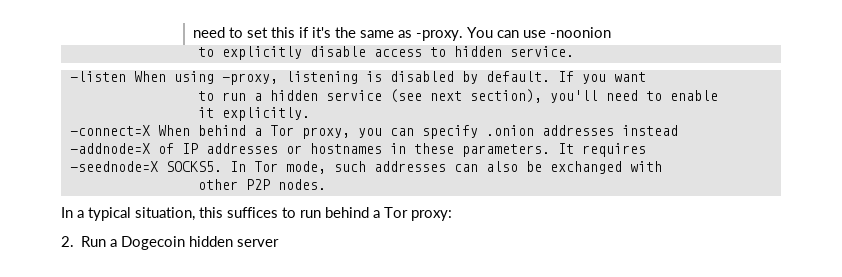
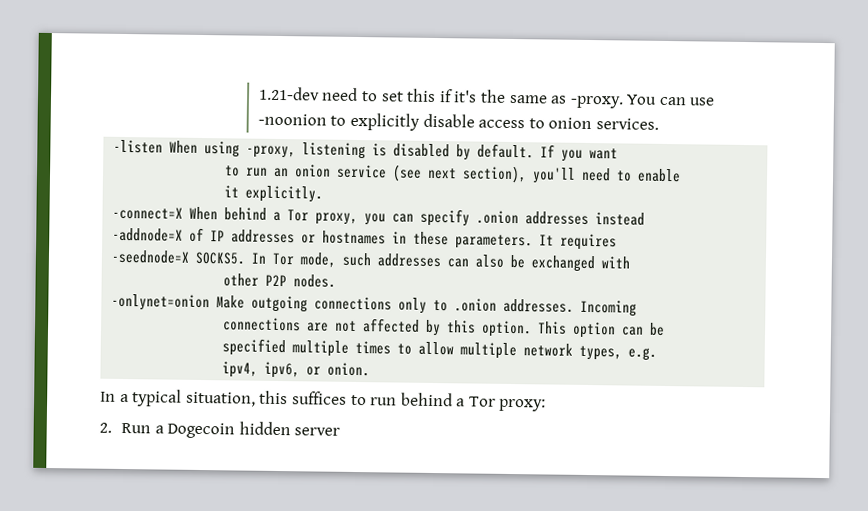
(193, 32) none -> [257,86,320,101] 1.21-dev
(612, 32) // -> (327, 119) none
[453,46,574,57] hidden service. -> [548,117,659,130] onion services.
[253,90,318,101] a hidden -> [274,164,332,178] an onion
(326, 184) none -> [111,293,638,317] [223,317,666,339] [222,338,658,361] [222,361,371,379] // -onlynet=onion Make outgoing connections only to .onion addresses. Incoming // connections are not affected by this option. This option can be // specified multiple times to allow multiple network types, e.g. // ipv4, ipv6, or onion.

